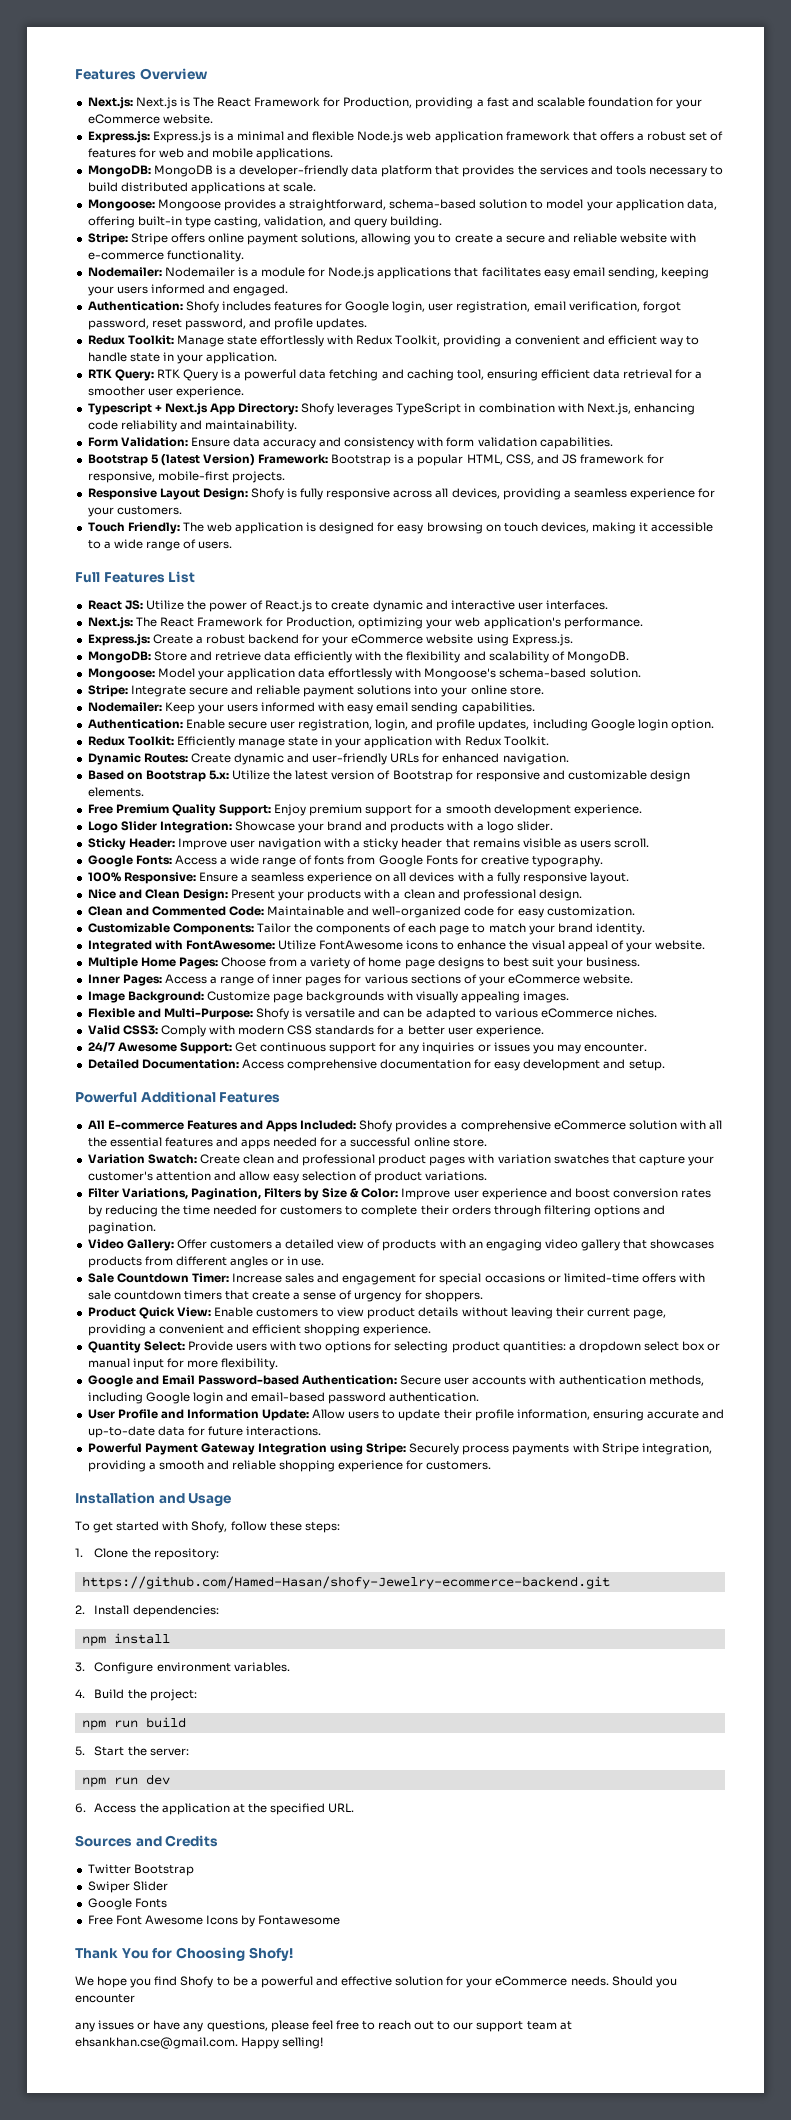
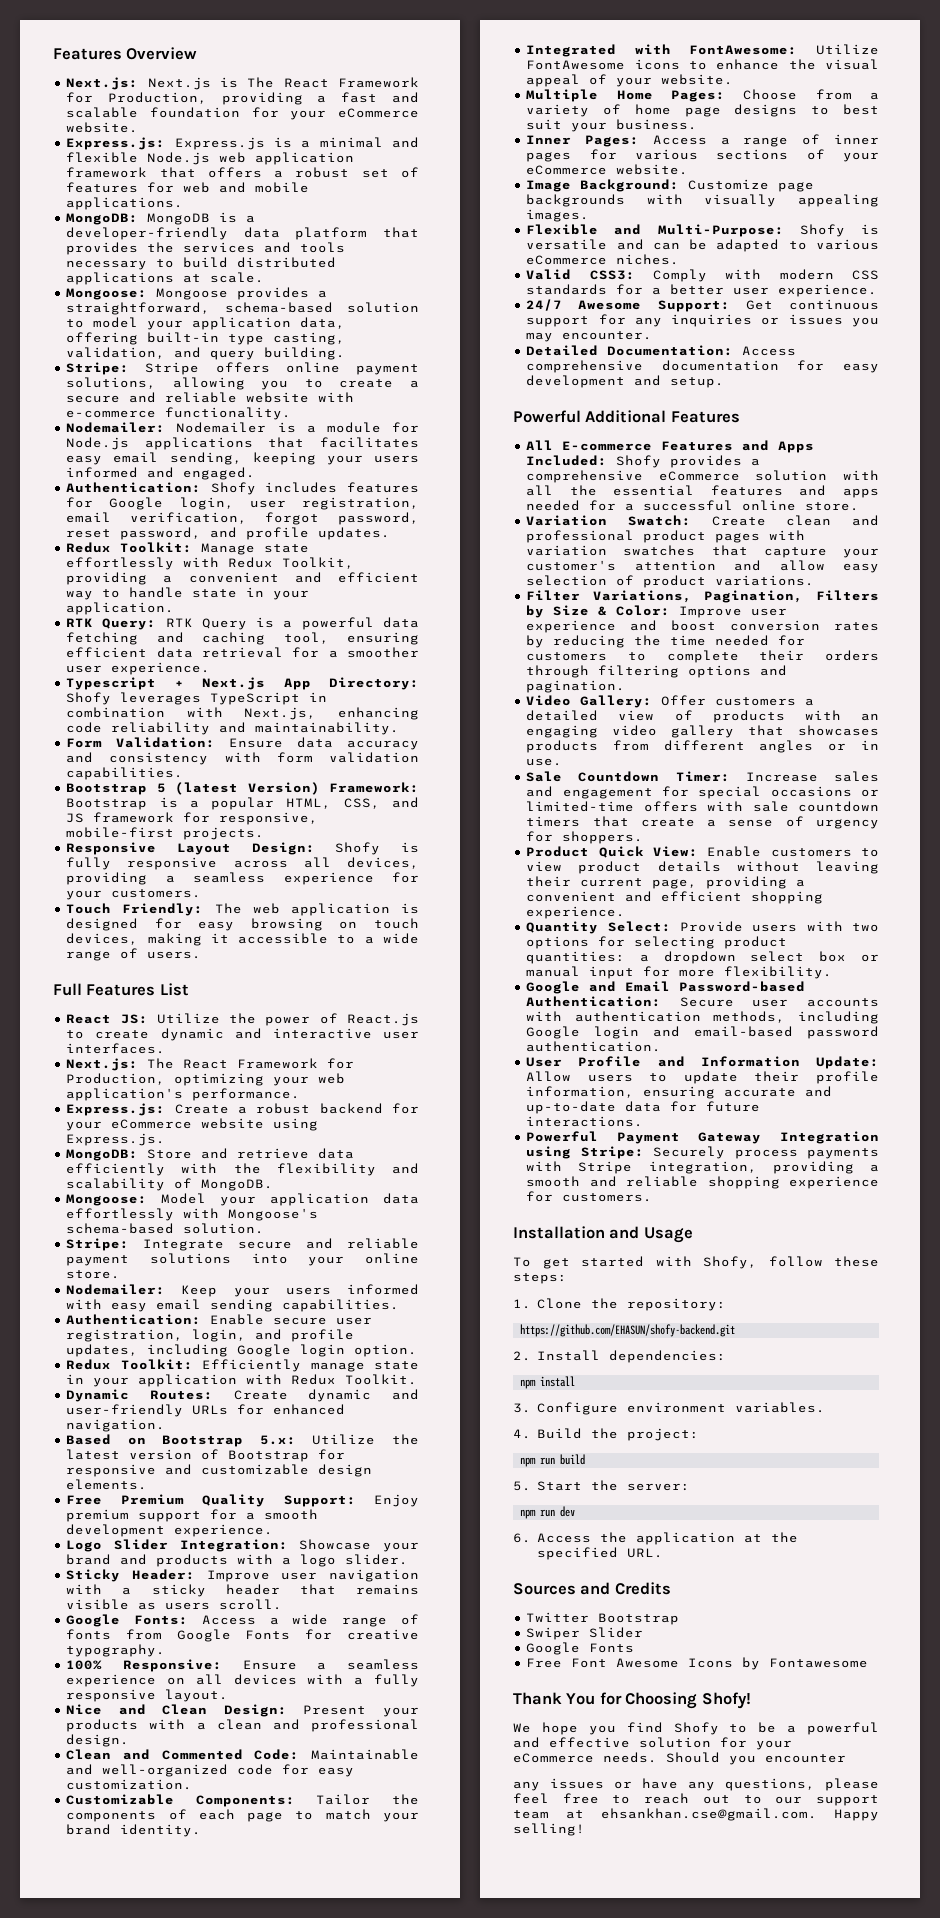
[81,1576,610,1589] https://github.com/Hamed-Hasan/shofy-Jewelry-ecommerce-backend.git -> [520,1324,736,1337] https://github.com/EHASUN/shofy-backend.git

